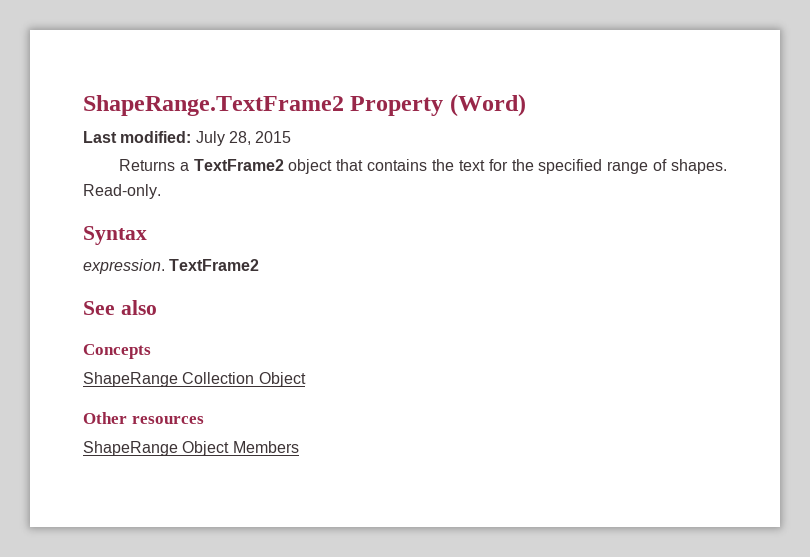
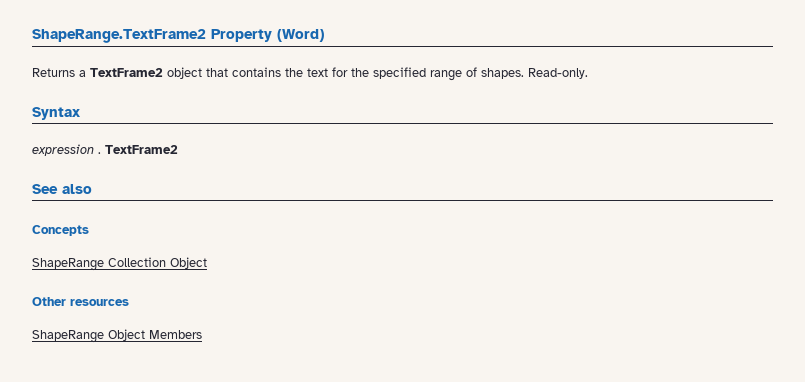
[83,131,292,146] // Last modified: July 28, 2015 -> (324, 35) none
[83,259,165,274] expression. -> [32,144,101,156] expression .

